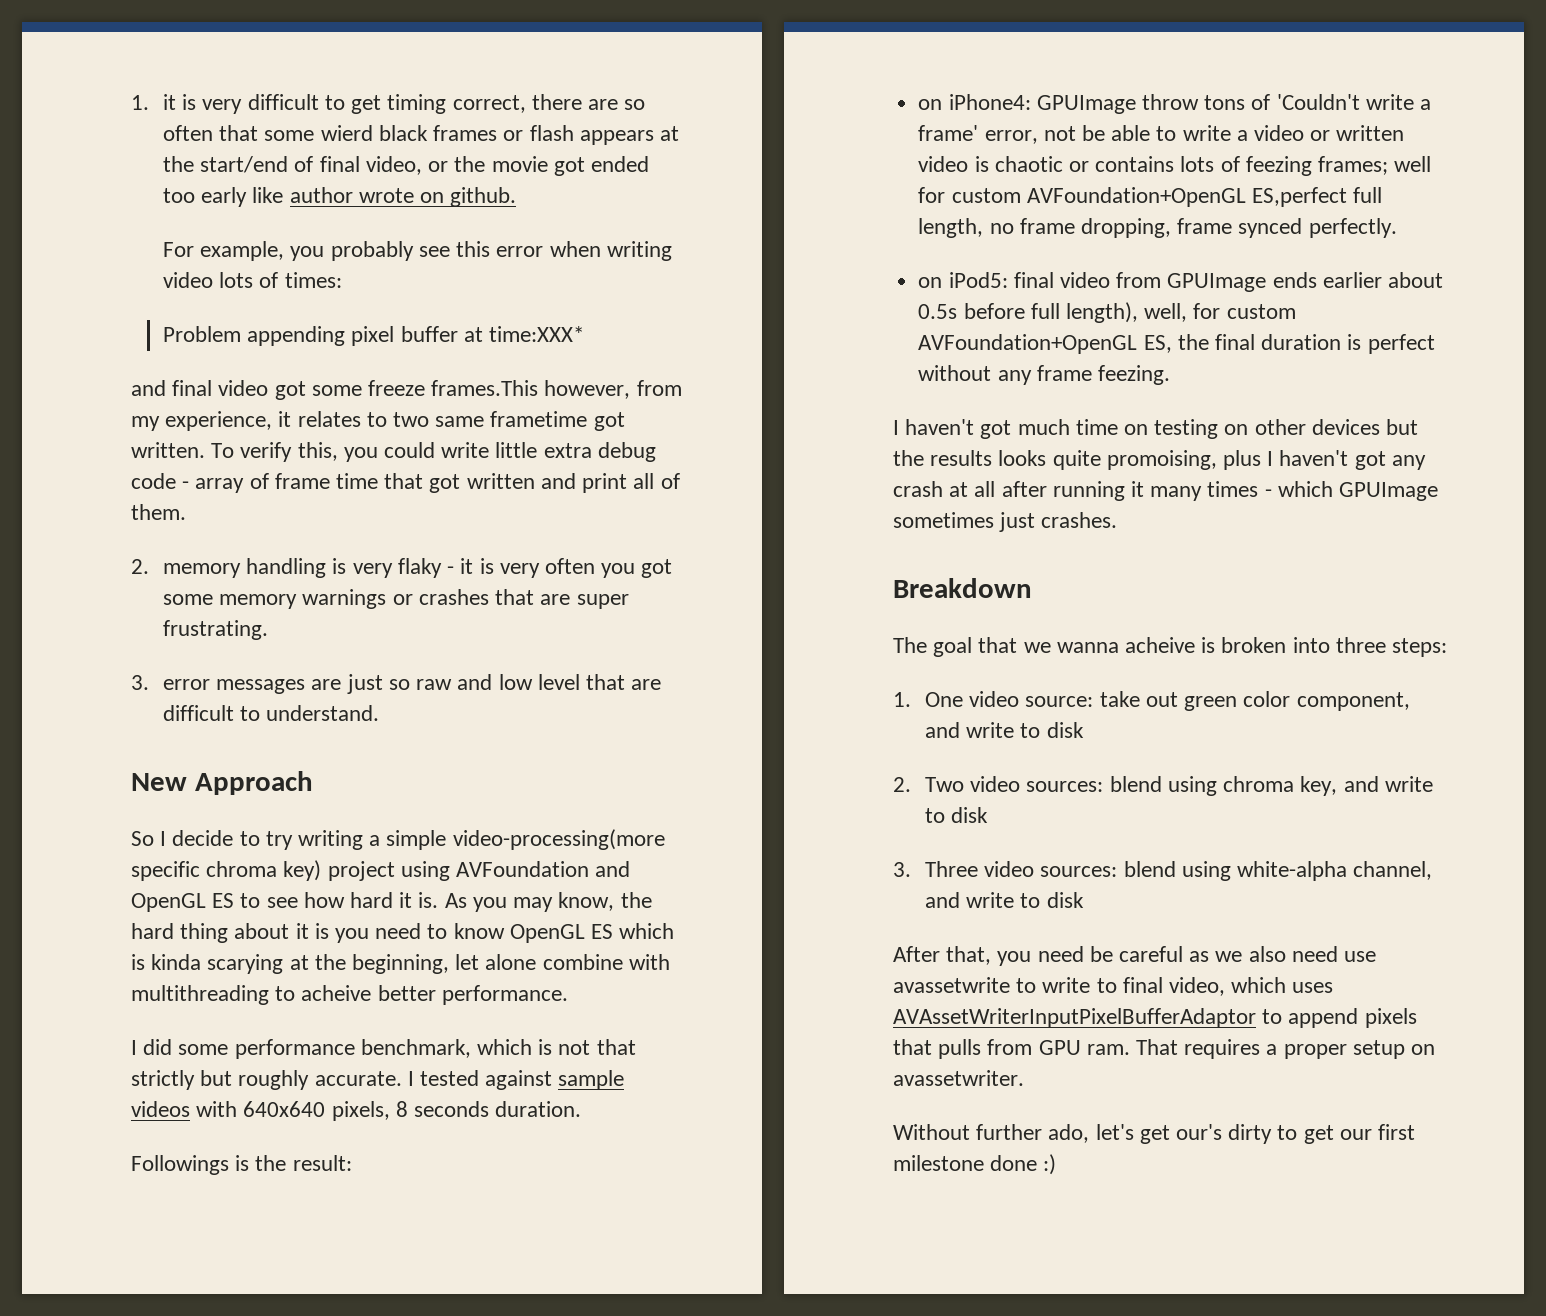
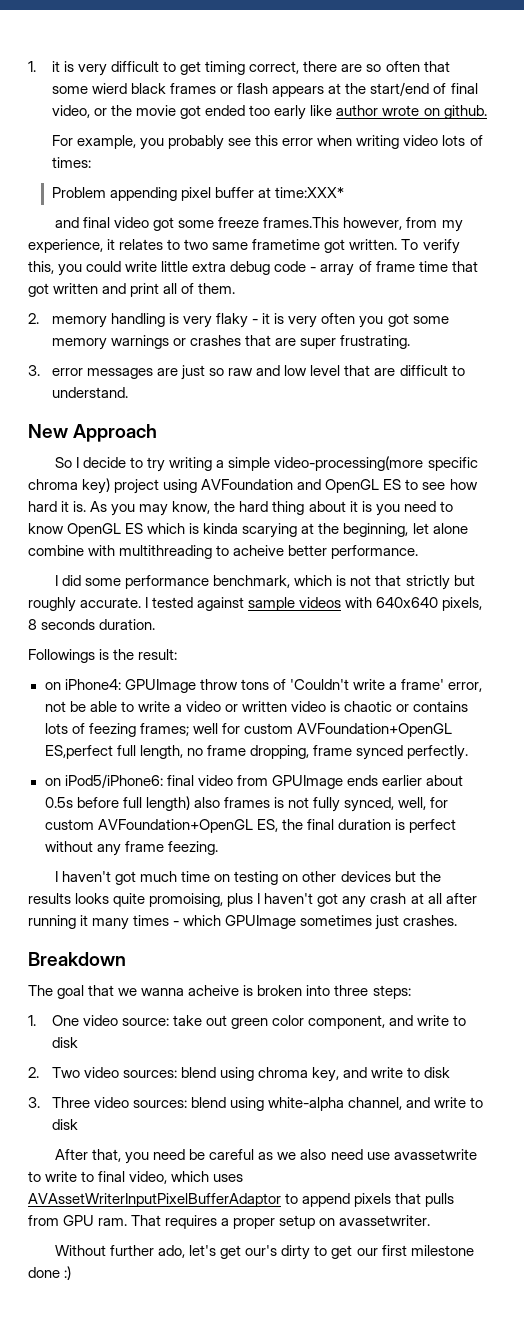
[948,272,1008,288] iPod5: -> [64,774,163,788] iPod5/iPhone6:
[1065,302,1138,323] length), -> [145,796,394,812] length) also frames is not fully synced,

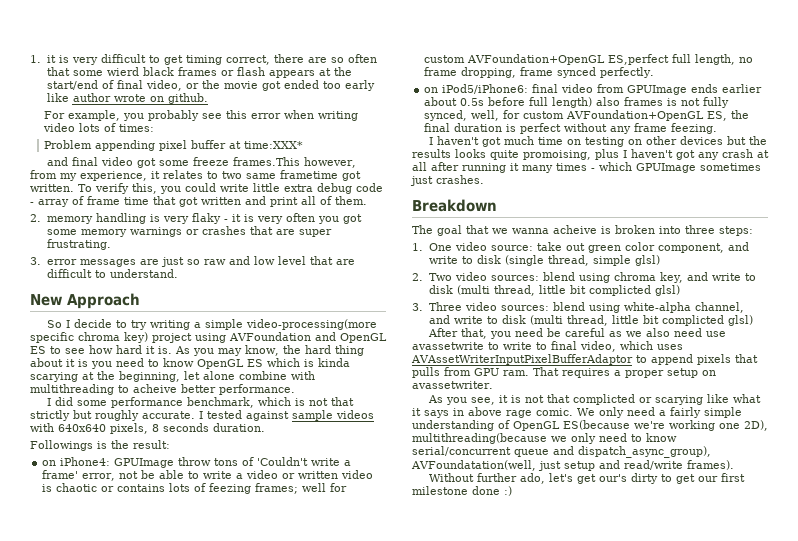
(78, 1042) none -> [504,255,660,266] (single thread, simple glsl)
(451, 1072) none -> [456,285,680,296] (multi thread, little bit complicted glsl)
(78, 1124) none -> [529,315,753,326] (multi thread, little bit complicted glsl)
(431, 1220) none -> [428,394,762,405] [412,407,742,418] [412,420,768,431] [412,433,677,444] [412,446,711,458] [411,460,734,471] // As you see, it is not that complicted or scarying like what it says in above rage comic. We only need a fairly simple understanding of OpenGL ES(because we're working one 2D), multithreading(because we only need to know serial/concurrent queue and dispatch_async_group), AVFoundatation(well, just setup and read/write frames).

